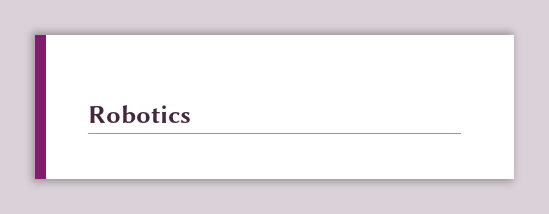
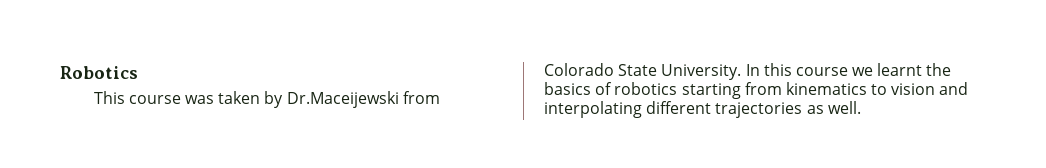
(191, 114) none -> [93,91,440,108] [544,63,952,80] [544,82,969,99] [544,101,861,118] // This course was taken by Dr.Maceijewski from Colorado State University. In this course we learnt the basics of robotics starting from kinematics to vision and interpolating different trajectories as well.

